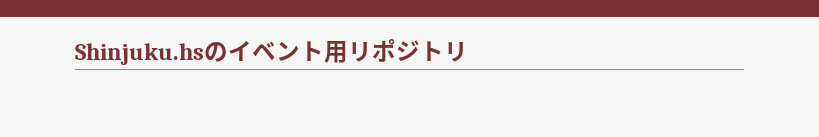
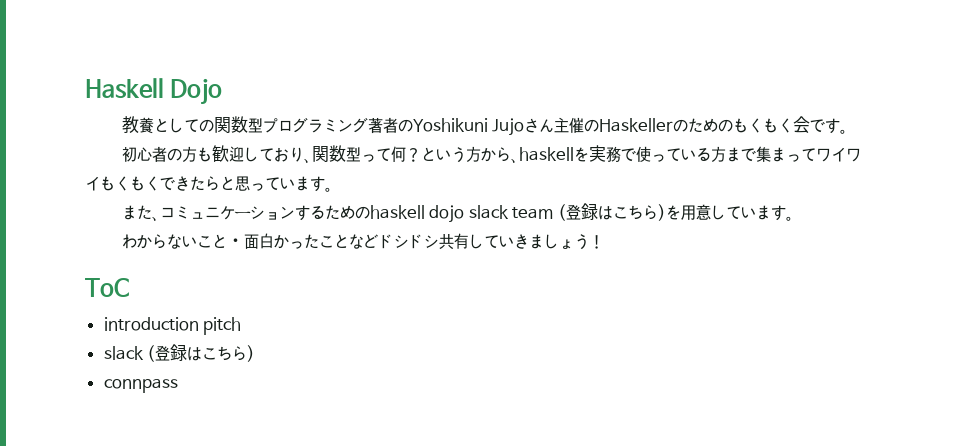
[75,39,468,65] Shinjuku.hsのイベント用リポジトリ -> [85,78,223,105] [121,116,849,136] [121,145,861,164] [85,176,333,192] [121,203,795,223] [121,233,604,250] [85,278,129,297] [103,317,242,335] [103,344,256,362] [103,378,178,393] Haskell Dojo // 教養としての関数型プログラミング著者のYoshikuni Jujoさん主催のHaskellerのためのもくもく会です。 // 初心者の方も歓迎しており、関数型って何？という方から、haskellを実務で使っている方まで集まってワイワイもくもくできたらと思っています。 // また、コミュニケーションするためのhaskell dojo slack team (登録はこちら)を用意しています。 // わからないこと・面白かったことなどドシドシ共有していきましょう！ // ToC // introduction pitch // slack (登録はこちら) // connpass

